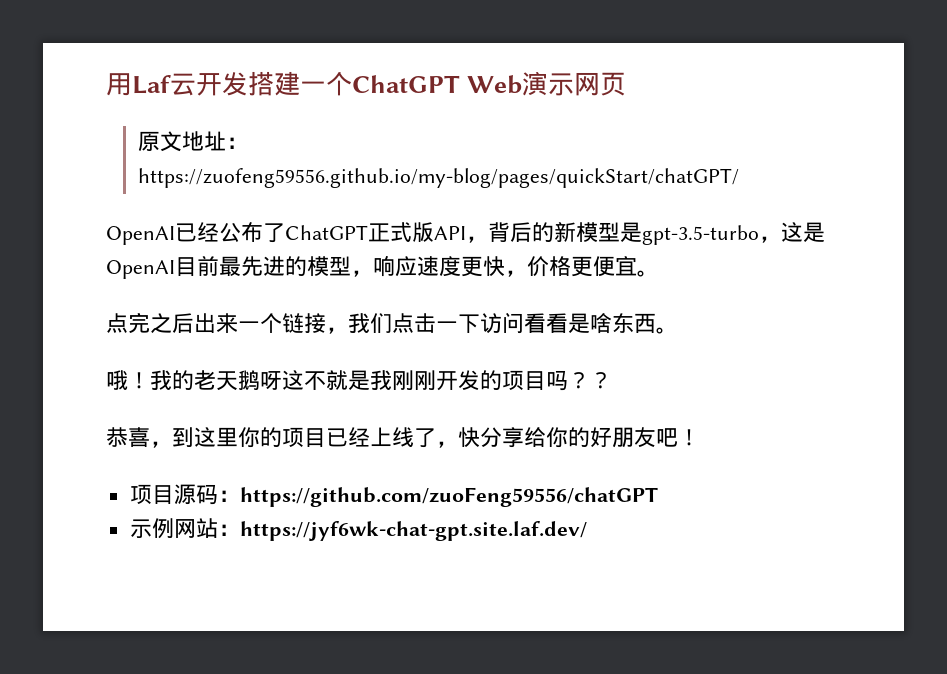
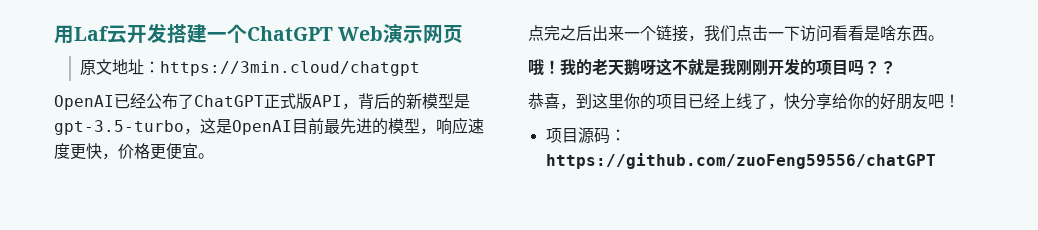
[137,168,739,188] https://zuofeng59556.github.io/my-blog/pages/quickStart/chatGPT/ -> [160,61,421,76] https://3min.cloud/chatgpt
[129,518,587,541] // 示例网站：https://jyf6wk-chat-gpt.site.laf.dev/ -> (936, 161) none

